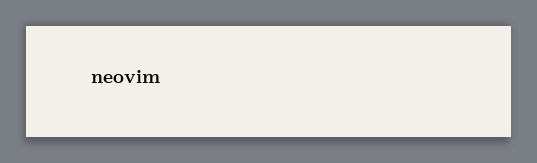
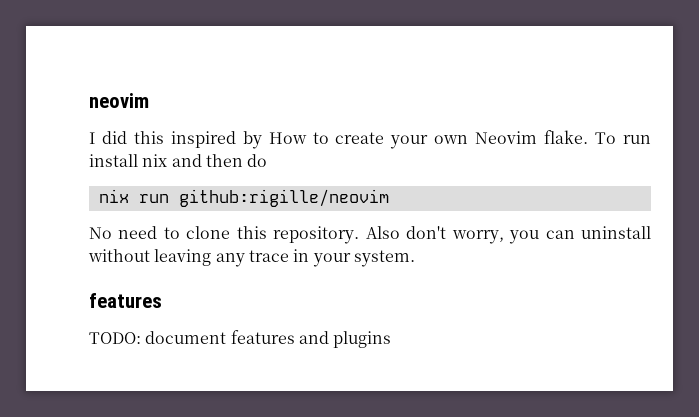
(160, 76) none -> [89,130,651,149] [89,154,268,167] [98,189,389,207] [89,226,651,244] [88,249,415,267] [89,293,162,308] [89,330,392,348] // I did this inspired by How to create your own Neovim flake. To run install nix and then do // nix run github:rigille/neovim // No need to clone this repository. Also don't worry, you can uninstall without leaving any trace in your system. // features // TODO: document features and plugins

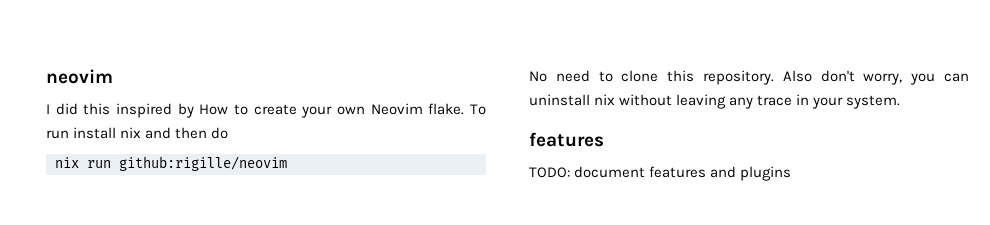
(651, 232) none -> [594,94,616,105] nix

